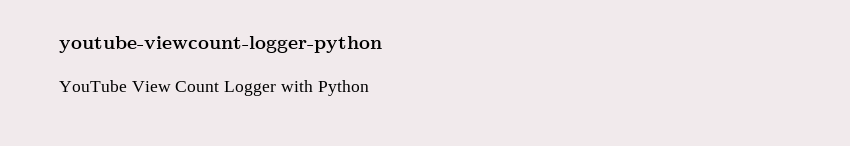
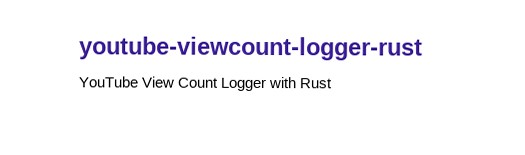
[59,36,382,53] youtube-viewcount-logger-python -> [79,36,423,61] youtube-viewcount-logger-rust
[317,80,369,96] Python -> [299,78,333,89] Rust

